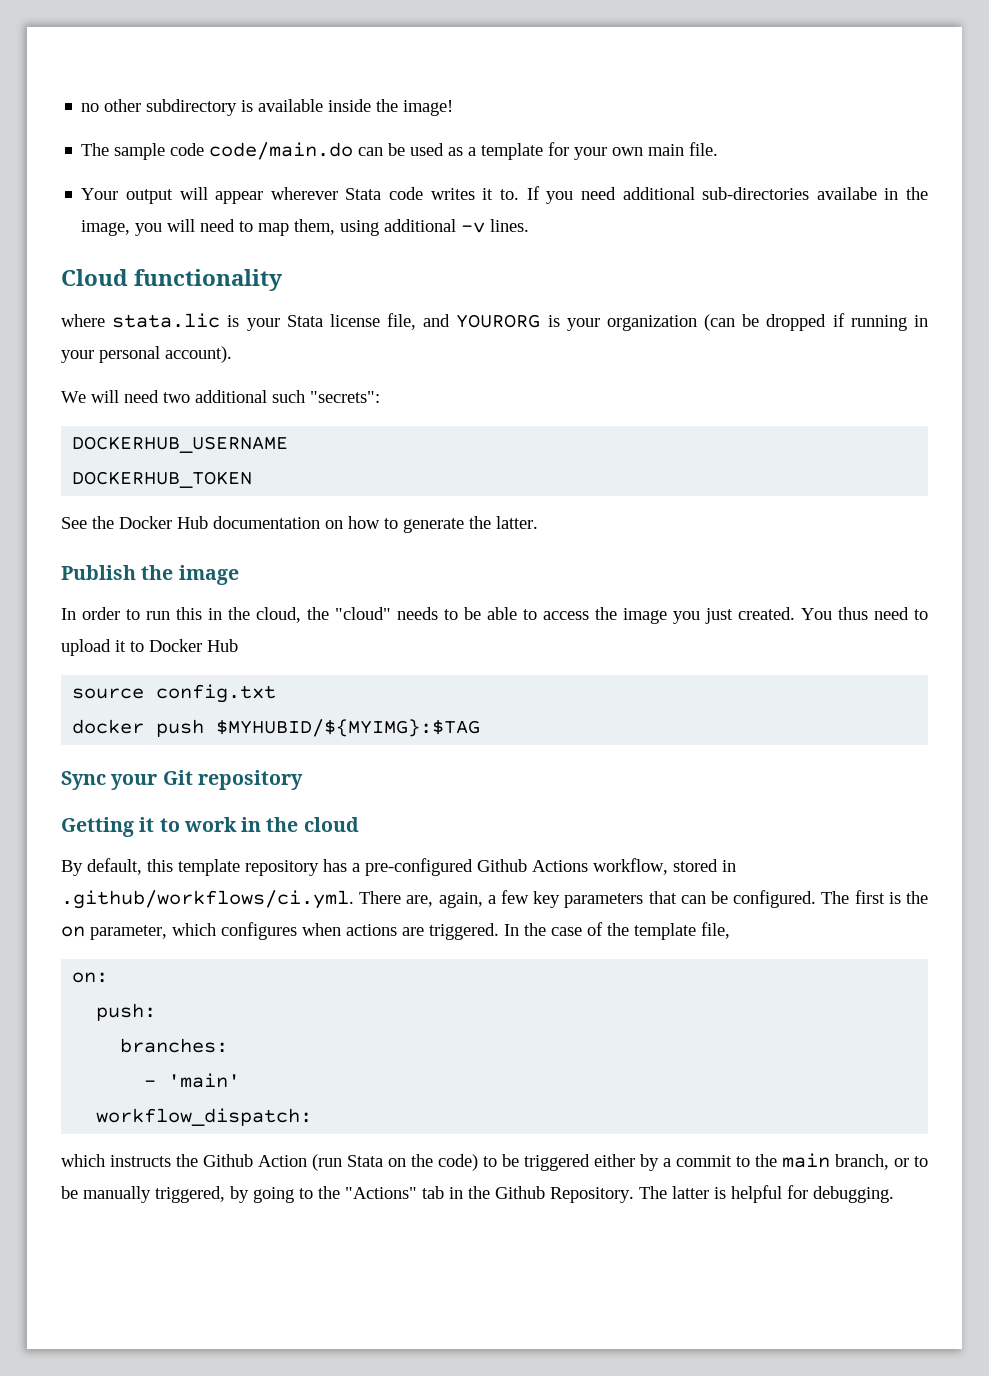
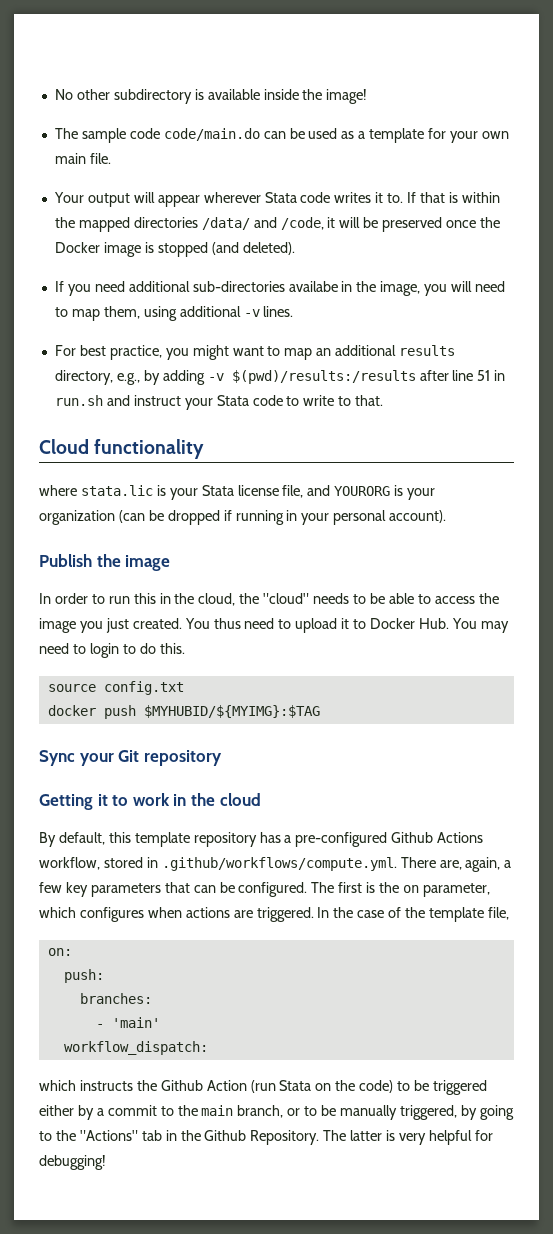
[81,103,100,112] no -> [54,89,73,100] No
(540, 193) none -> [419,192,500,203] [54,217,501,232] [54,242,295,257] [54,281,64,292] that is within the mapped directories /data/ and /code, it will be preserved once the Docker image is stopped (and deleted). // If
(530, 225) none -> [54,345,456,360] [54,370,506,385] [54,395,384,410] // For best practice, you might want to map an additional results directory, e.g., by adding -v $(pwd)/results:/results after line 51 in run.sh and instruct your Stata code to write to that.
[61,390,380,403] [72,436,289,453] [72,471,253,488] [61,516,538,533] // We will need two additional such "secrets": // DOCKERHUB_USERNAME // DOCKERHUB_TOKEN // See the Docker Hub documentation on how to generate the latter. -> (447, 516) none
[207,639,238,652] Hub -> [418,618,509,633] [39,643,185,658] Hub. You may need to login to do this.
[61,890,354,909] .github/workflows/ci.yml. -> [161,857,397,871] .github/workflows/compute.yml.
(726, 1193) none -> [399,1133,427,1145] very
[813,1186,894,1203] debugging. -> [39,1155,106,1170] debugging!

